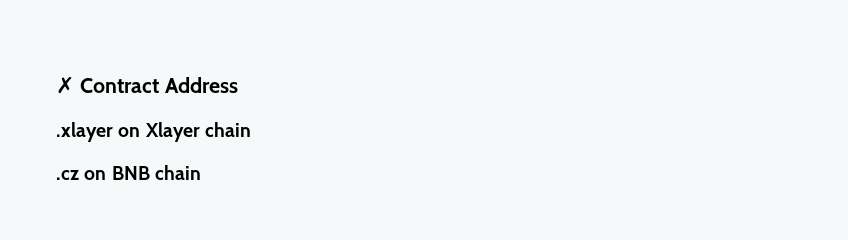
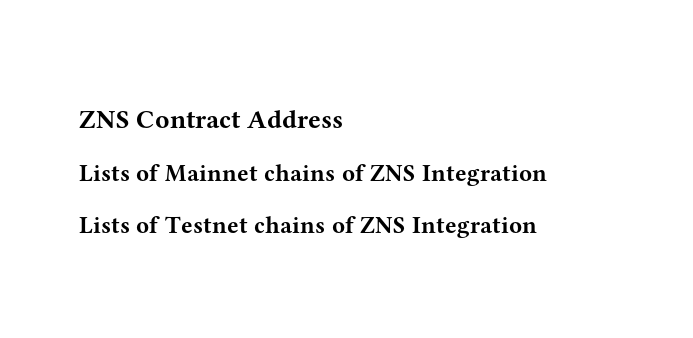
[56,76,74,94] ✗ -> [79,110,129,128] ZNS
[56,122,251,142] [56,165,201,180] .xlayer on Xlayer chain // .cz on BNB chain -> [79,164,547,186] [79,216,537,238] Lists of Mainnet chains of ZNS Integration // Lists of Testnet chains of ZNS Integration

